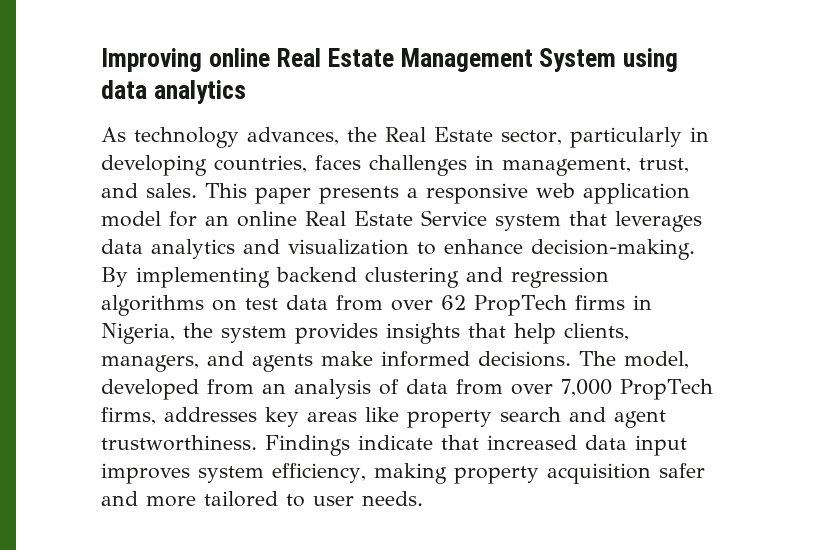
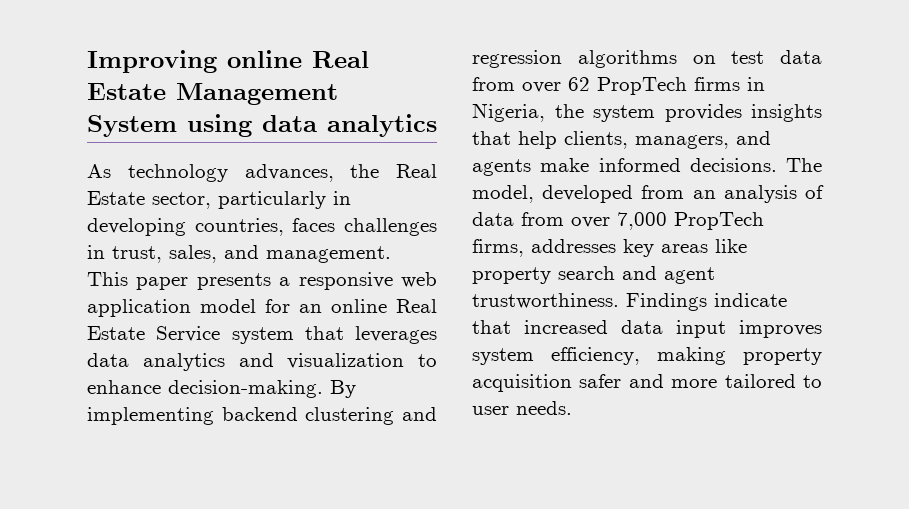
[502,158,689,176] [101,183,197,198] management, trust, and sales. -> [112,245,391,263] trust, sales, and management.

